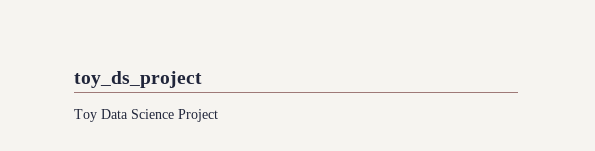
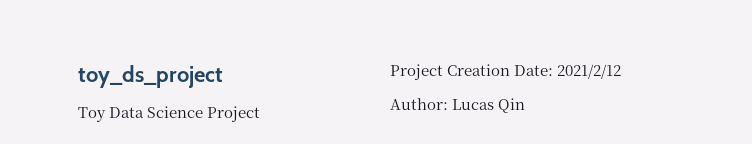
(218, 115) none -> [390,64,622,80] [390,98,526,113] // Project Creation Date: 2021/2/12 // Author: Lucas Qin

